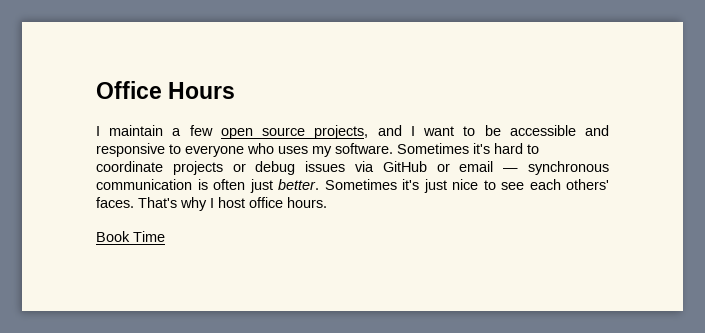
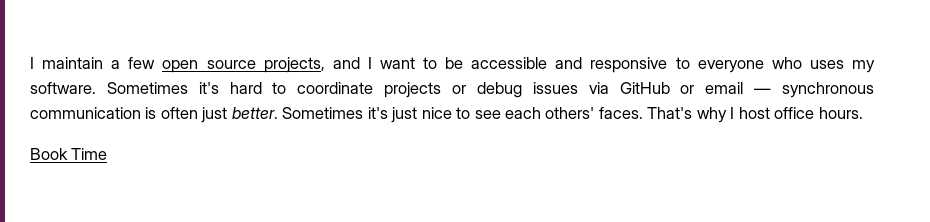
[96,81,236,99] Office Hours // -> (30, 63) none

